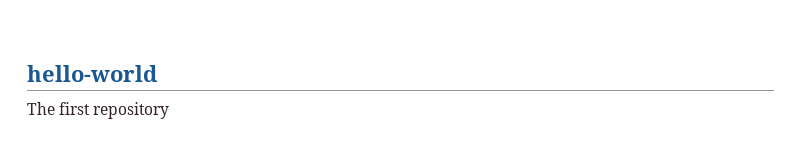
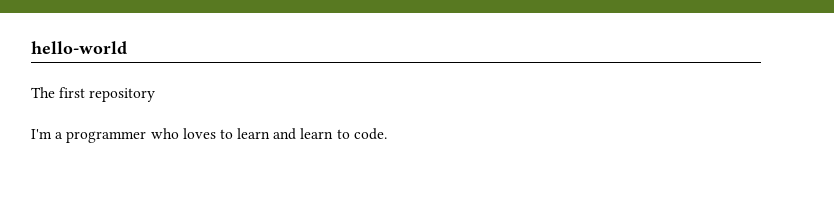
(170, 110) none -> [31,128,387,143] // I'm a programmer who loves to learn and learn to code.

